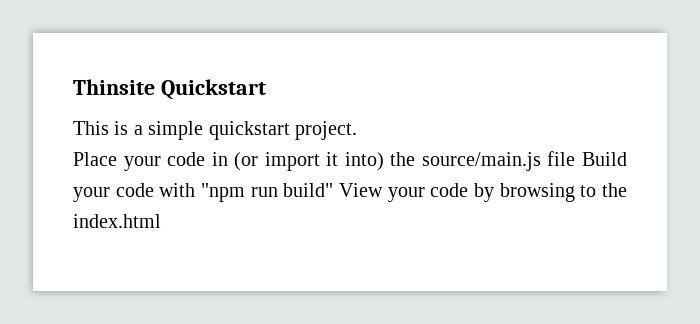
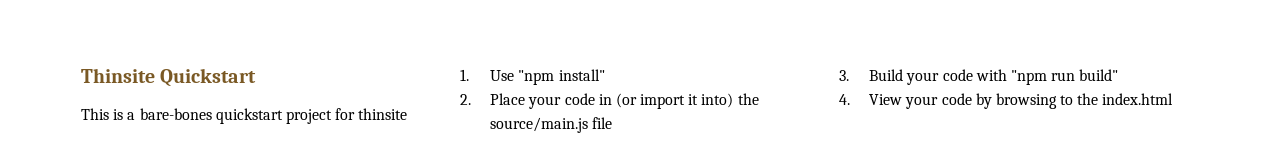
[148,121,357,140] simple quickstart project. // -> [139,108,408,124] [460,69,605,85] [460,94,471,105] bare-bones quickstart project for thinsite // 1. Use "npm install" // 2.
(576, 158) none -> [839,70,849,81] // 3.
(334, 190) none -> [839,94,850,105] // 4.

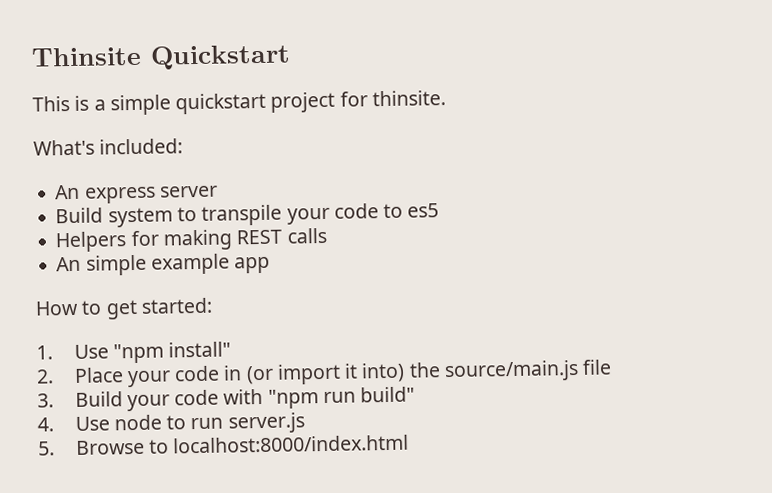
[139,108,212,120] bare-bones -> [109,94,171,116] simple
[358,108,408,120] thinsite -> [371,90,446,107] [33,138,184,156] [54,184,218,204] [55,203,440,228] [55,227,327,253] [56,253,271,276] [35,297,213,320] thinsite. // What's included: // An express server // Build system to transpile your code to es5 // Helpers for making REST calls // An simple example app // How to get started:
[869,93,1174,109] View your code by browsing to the index.html -> [74,412,305,434] [38,434,410,456] Use node to run server.js // 5. Browse to localhost:8000/index.html

